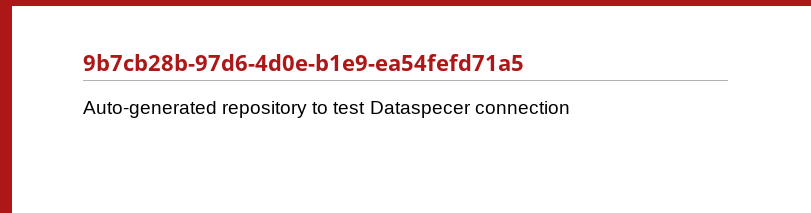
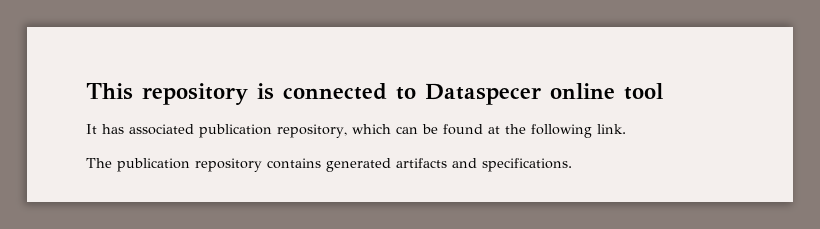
[83,54,524,71] [83,101,570,118] 9b7cb28b-97d6-4d0e-b1e9-ea54fefd71a5 // Auto-generated repository to test Dataspecer connection -> [86,83,663,105] [86,124,626,138] [86,158,572,172] This repository is connected to Dataspecer online tool // It has associated publication repository, which can be found at the following link. // The publication repository contains generated artifacts and specifications.

